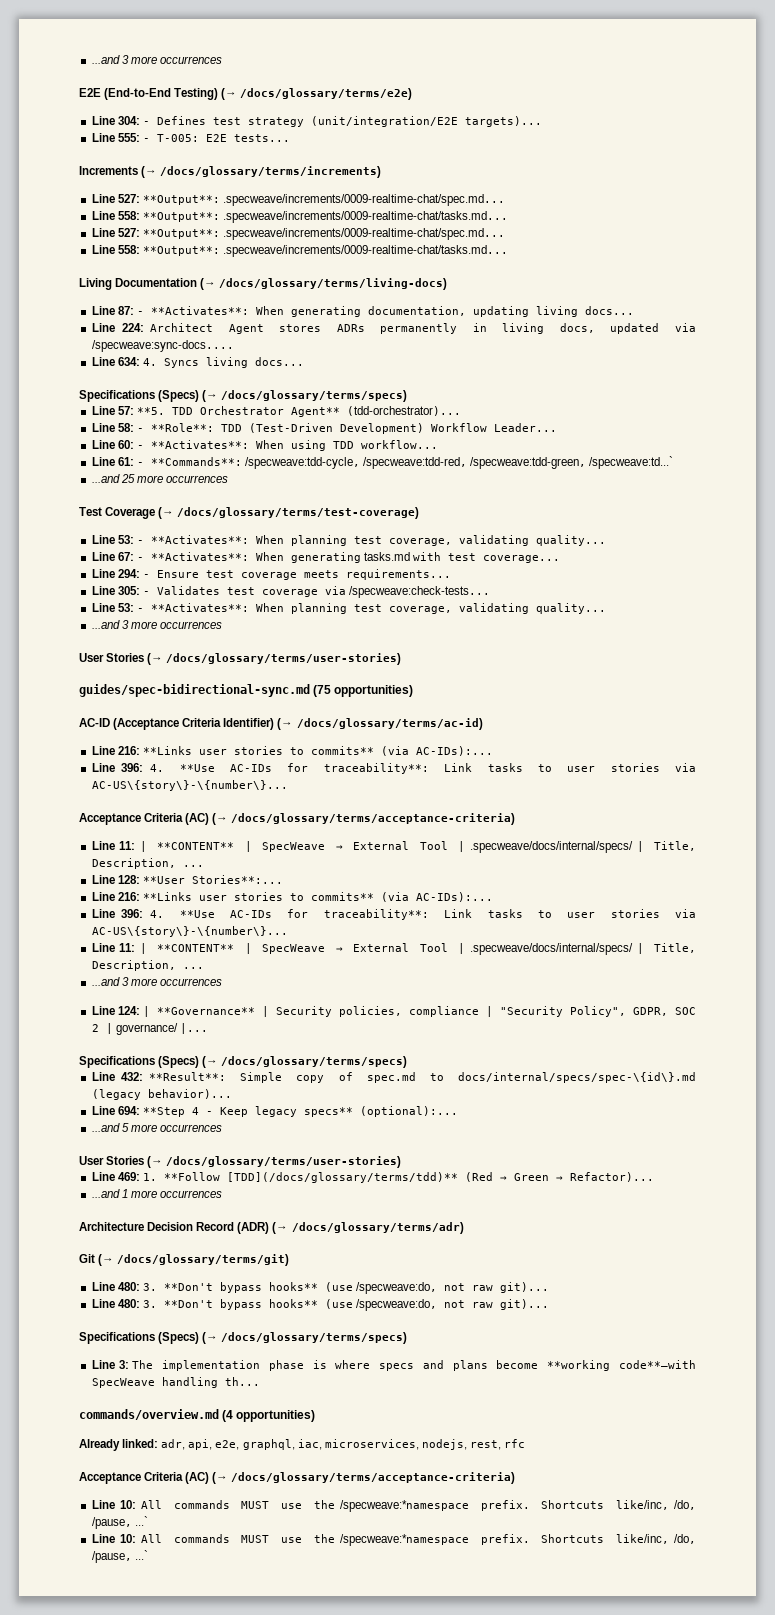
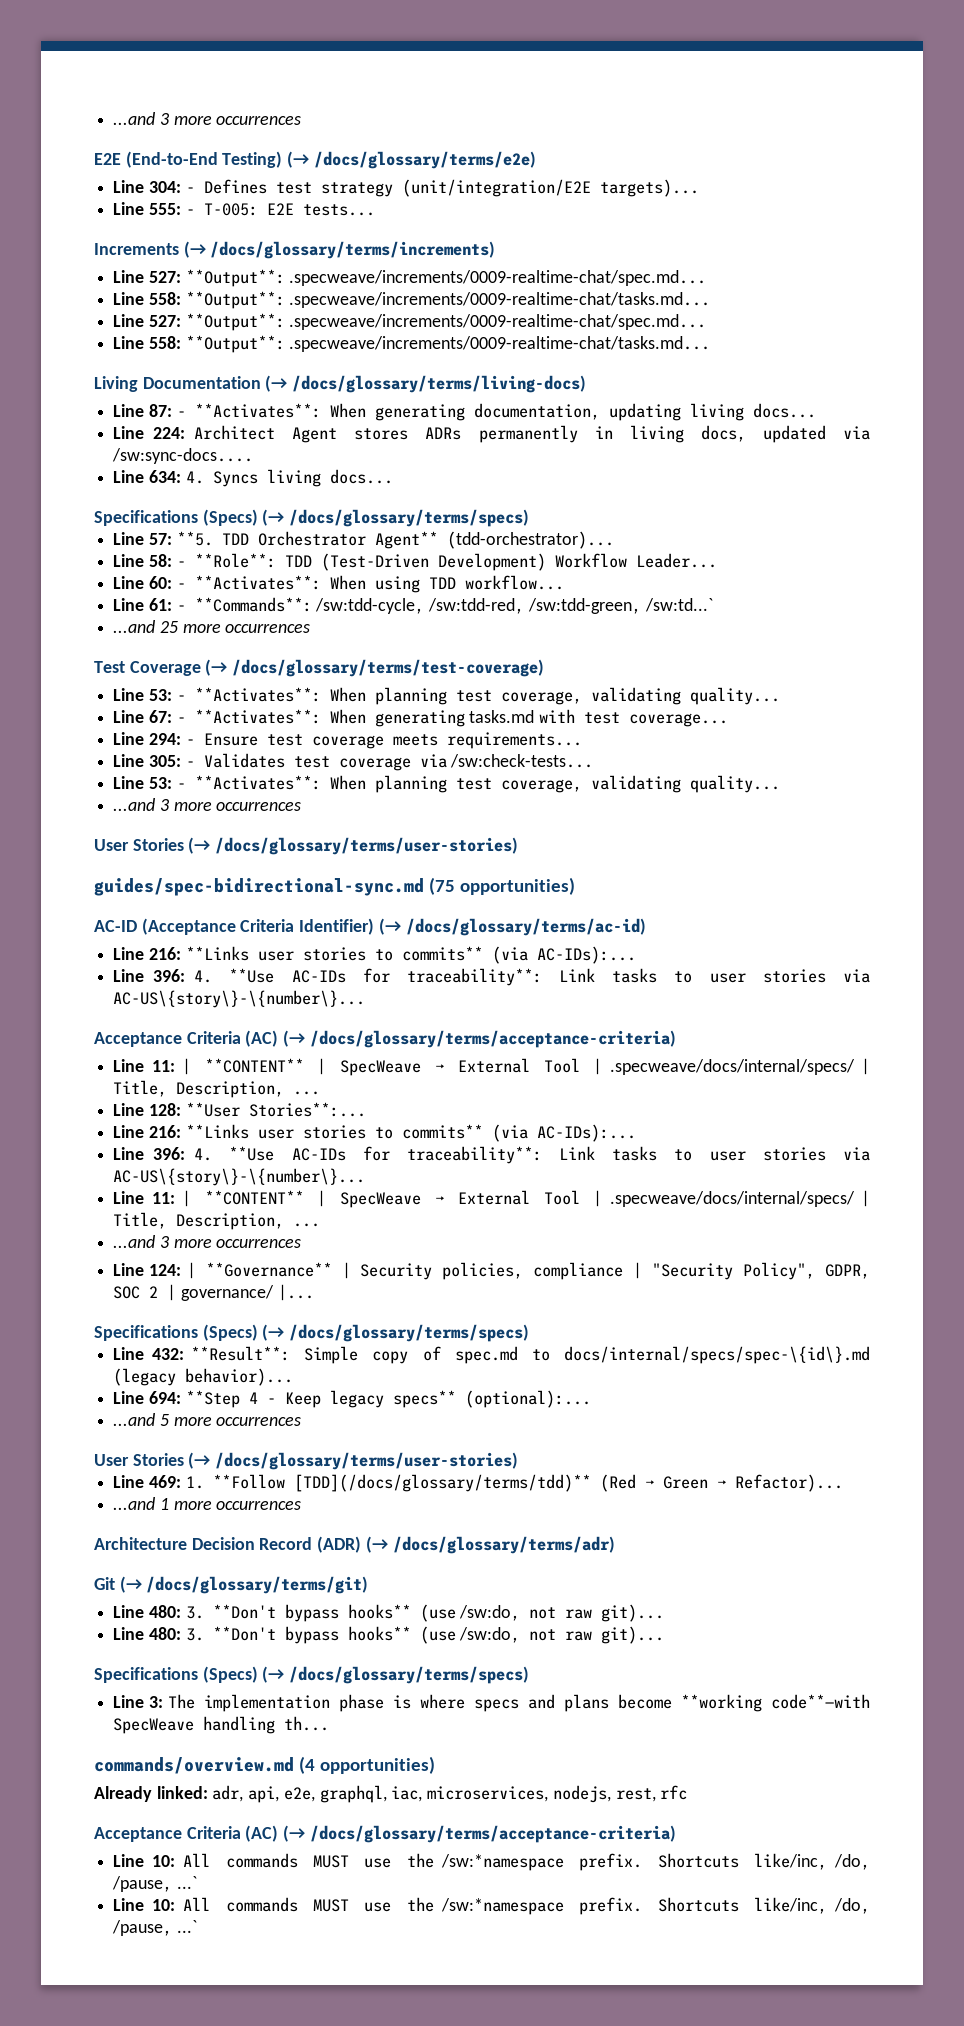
[91,340,234,352] /specweave:sync-docs.... -> [112,448,254,464] /sw:sync-docs....
[244,456,674,469] /specweave:tdd-cycle, /specweave:tdd-red, /specweave:tdd-green, /specweave:td...` -> [315,598,713,614] /sw:tdd-cycle, /sw:tdd-red, /sw:tdd-green, /sw:td...`
[348,586,490,598] /specweave:check-tests... -> [450,754,594,768] /sw:check-tests...
[355,1282,437,1294] /specweave:do, -> [459,1605,521,1621] /sw:do,
[355,1299,437,1311] /specweave:do, -> [459,1627,521,1643] /sw:do,
[339,1500,469,1512] /specweave:*namespace -> [440,1854,564,1871] /sw:*namespace
[339,1534,469,1546] /specweave:*namespace -> [440,1898,564,1915] /sw:*namespace

